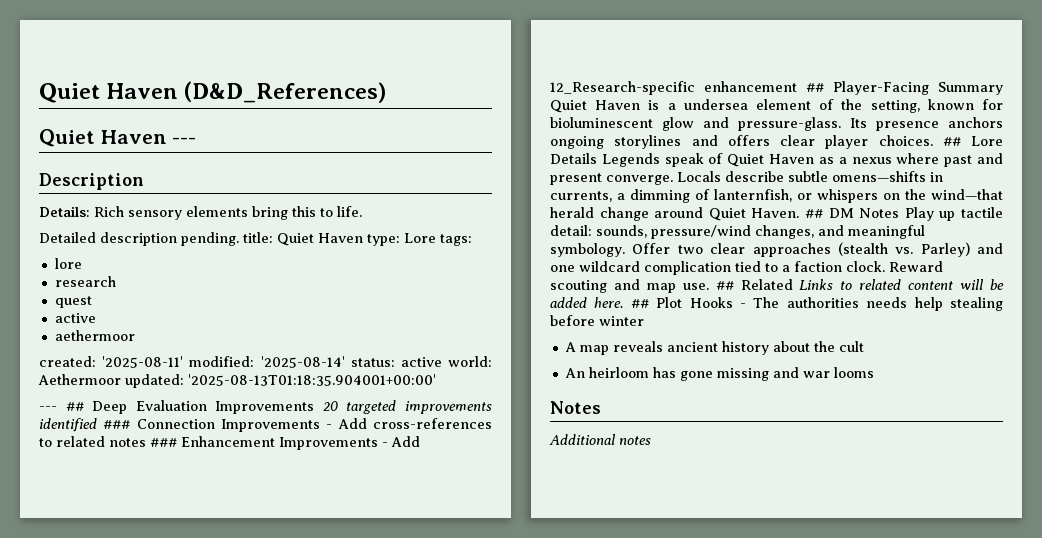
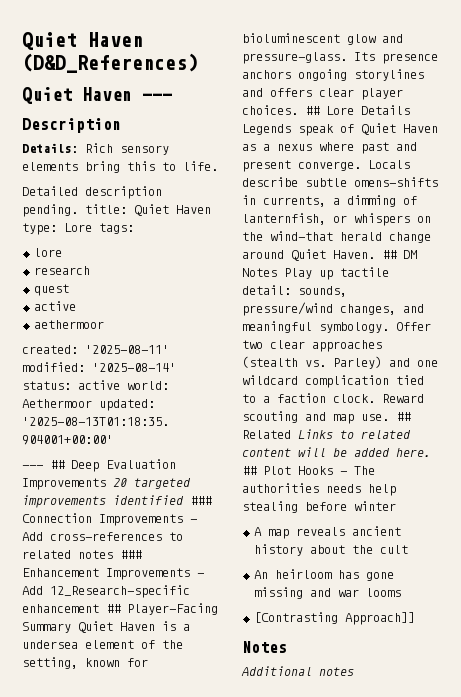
(874, 372) none -> [253,612,415,625] // [Contrasting Approach]]

